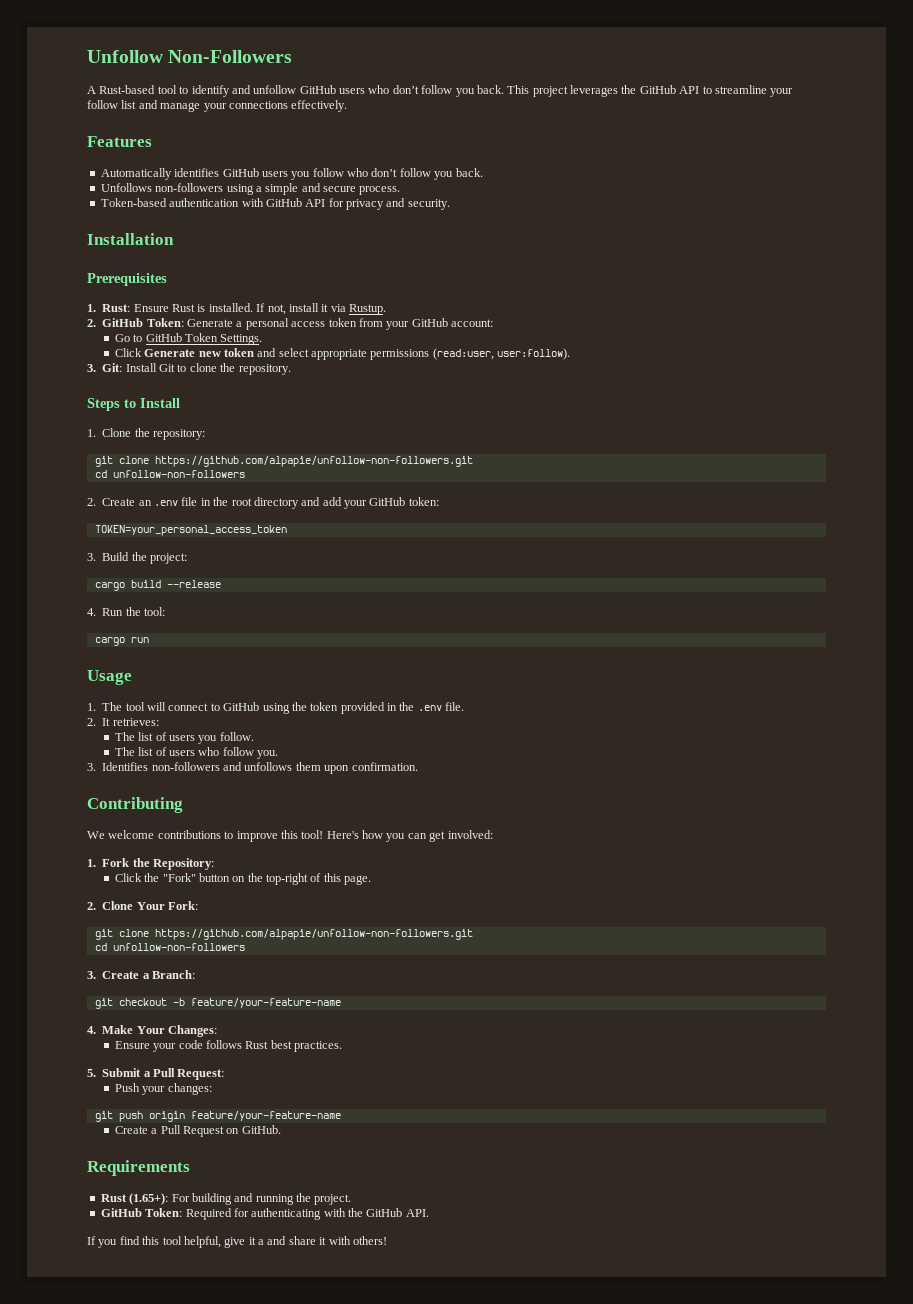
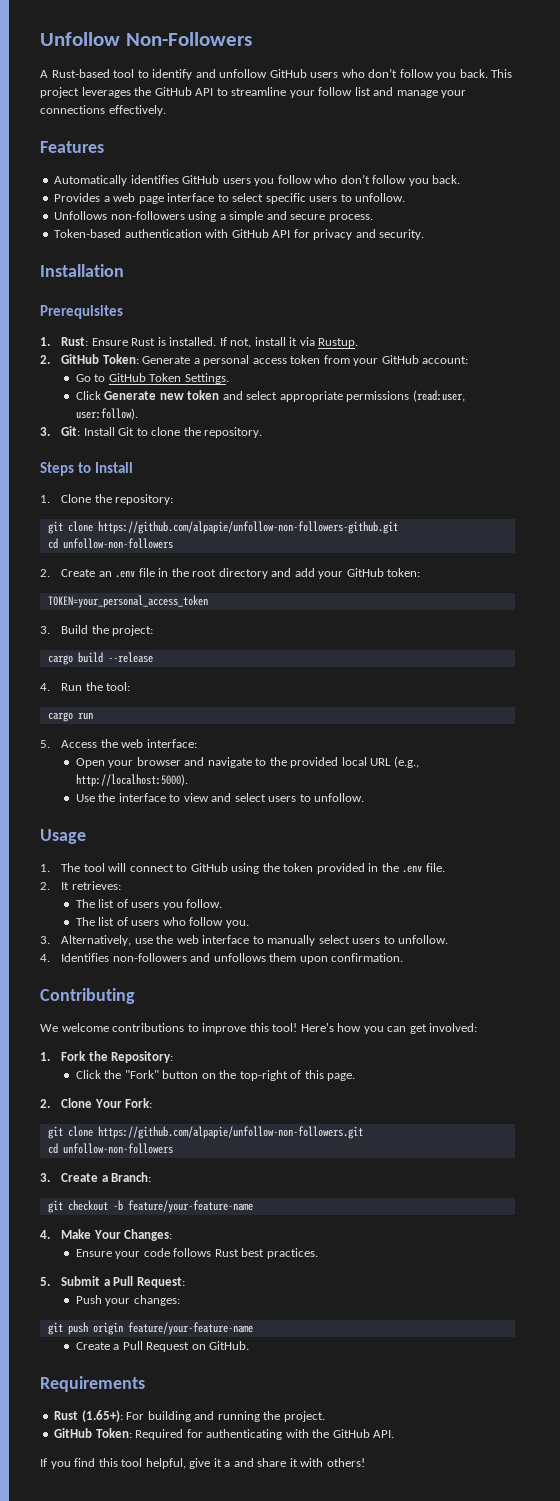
(483, 172) none -> [54,193,406,204] // Provides a web page interface to select specific users to unfollow.
[154,456,473,467] https://github.com/alpapie/unfollow-non-followers.git -> [97,521,398,534] https://github.com/alpapie/unfollow-non-followers-github.git
(149, 640) none -> [40,739,197,748] [75,756,419,768] [75,774,188,787] [75,793,365,802] // 5. Access the web interface: // Open your browser and navigate to the provided local URL (e.g., http://localhost:5000). // Use the interface to view and select users to unfollow.
(96, 767) none -> [61,935,449,946] [40,954,50,962] Alternatively, use the web interface to manually select users to unfollow. // 4.

